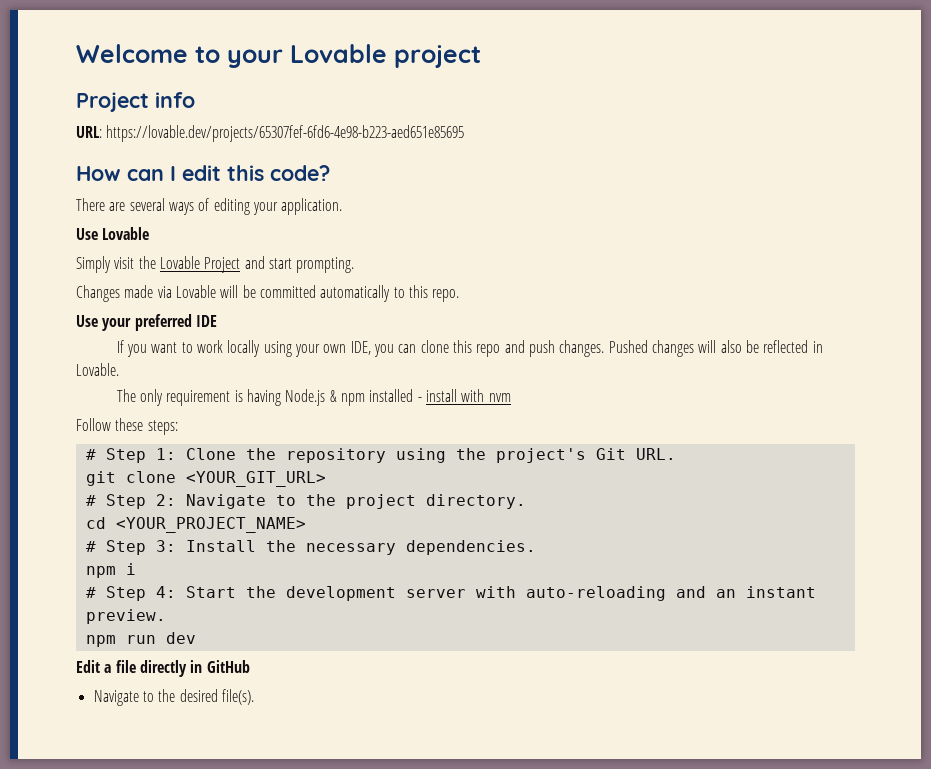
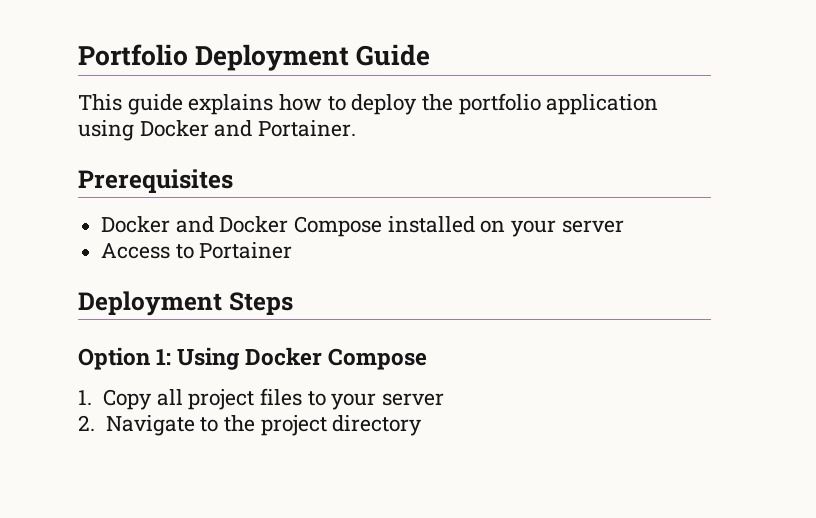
[76,44,481,68] [76,92,195,112] [76,125,465,142] [76,165,330,181] [76,198,343,215] [76,227,150,240] [76,256,355,273] [76,285,460,302] [76,314,217,331] [116,340,823,357] [76,363,119,376] [116,389,511,406] [76,418,178,435] [85,448,676,463] [85,471,326,487] [85,494,526,509] [85,517,306,533] [85,540,536,555] [85,563,136,578] [85,586,816,601] [85,609,166,624] [85,632,196,647] [76,660,250,677] [93,689,254,706] Welcome to your Lovable project // Project info // URL: https://lovable.dev/projects/65307fef-6fd6-4e98-b223-aed651e85695 // How can I edit this code? // There are several ways of editing your application. // Use Lovable // Simply visit the Lovable Project and start prompting. // Changes made via Lovable will be committed automatically to this repo. // Use your preferred IDE // If you want to work locally using your own IDE, you can clone this repo and push changes. Pushed changes will also be reflected in Lovable. // The only requirement is having Node.js & npm installed - install with nvm // Follow these steps: // # Step 1: Clone the repository using the project's Git URL. // git clone <YOUR_GIT_URL> // # Step 2: Navigate to the project directory. // cd <YOUR_PROJECT_NAME> // # Step 3: Install the necessary dependencies. // npm i // # Step 4: Start the development server with auto-reloading and an instant preview. // npm run dev // Edit a file directly in GitHub // Navigate to the desired file(s). -> [78,44,431,71] [78,93,659,115] [78,120,357,141] [78,169,233,193] [101,216,624,237] [101,242,293,259] [78,291,293,316] [78,347,428,370] [78,388,444,410] [78,415,423,436] Portfolio Deployment Guide // This guide explains how to deploy the portfolio application using Docker and Portainer. // Prerequisites // Docker and Docker Compose installed on your server // Access to Portainer // Deployment Steps // Option 1: Using Docker Compose // 1. Copy all project files to your server // 2. Navigate to the project directory

